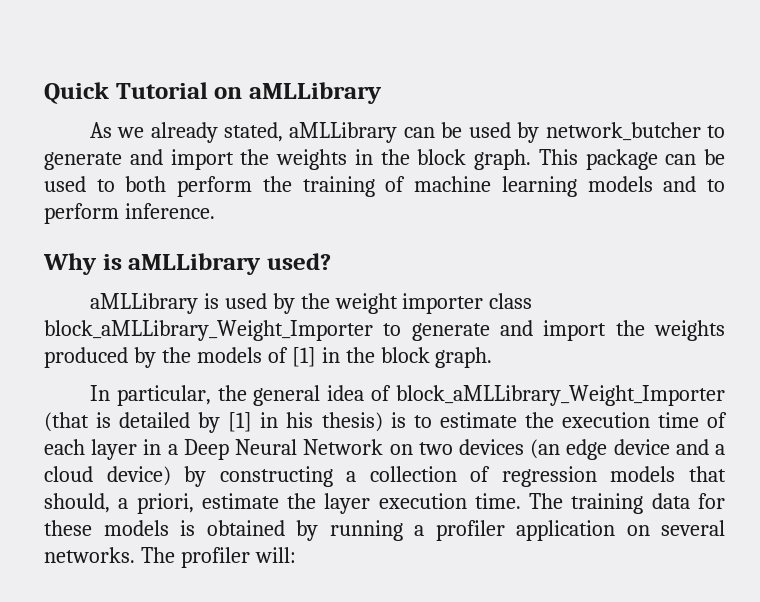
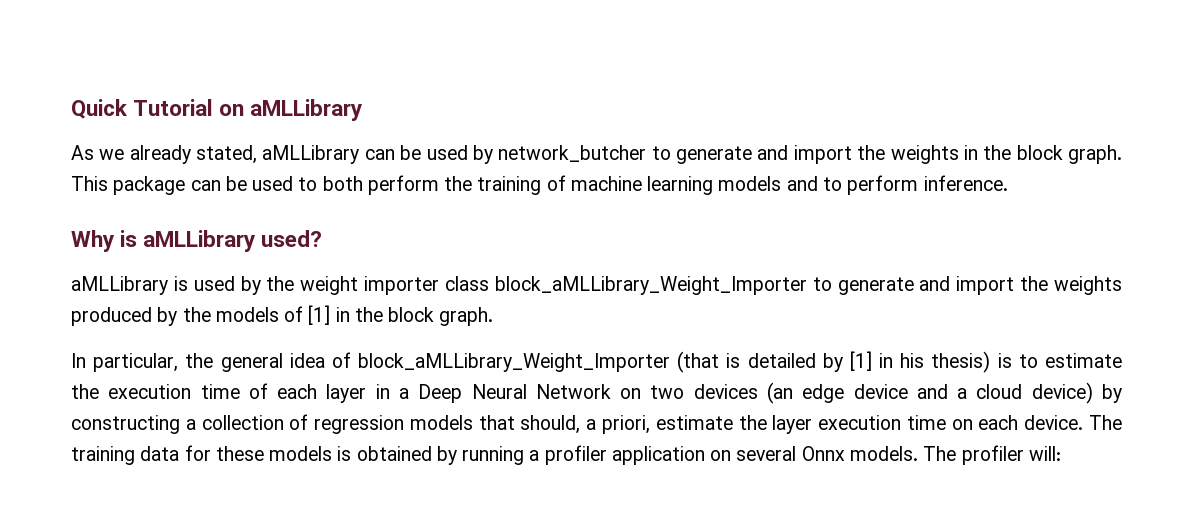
[474,493,521,509] time. -> [906,415,1084,430] time on each device.
[44,547,135,563] networks. -> [801,446,918,461] Onnx models.

